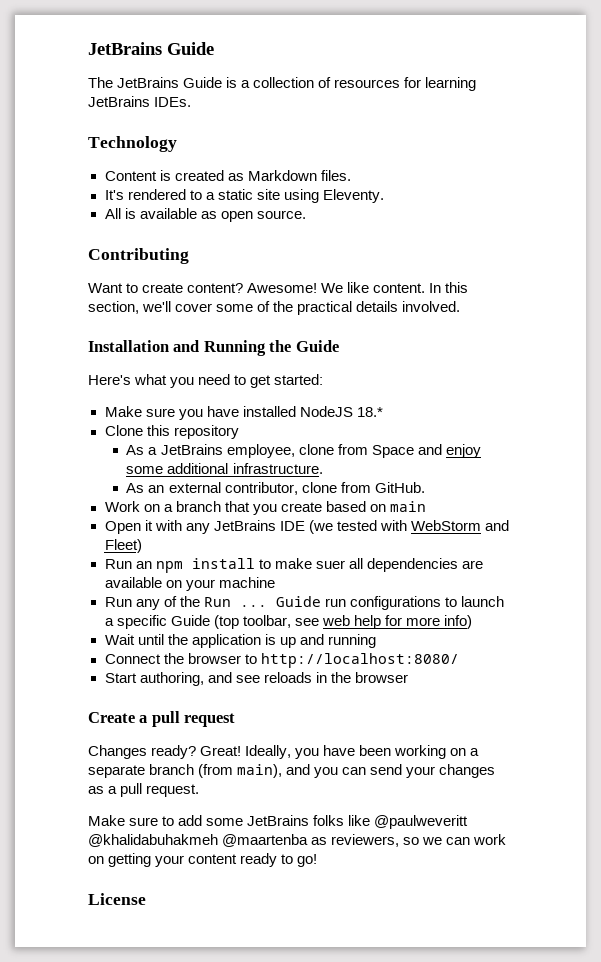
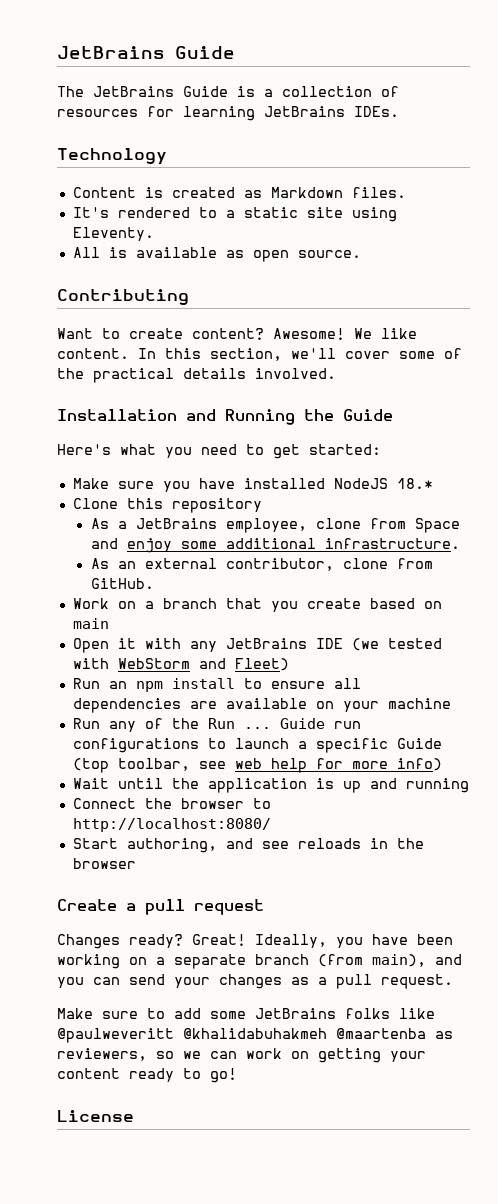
[274,558,345,569] make suer -> [270,681,325,689] ensure

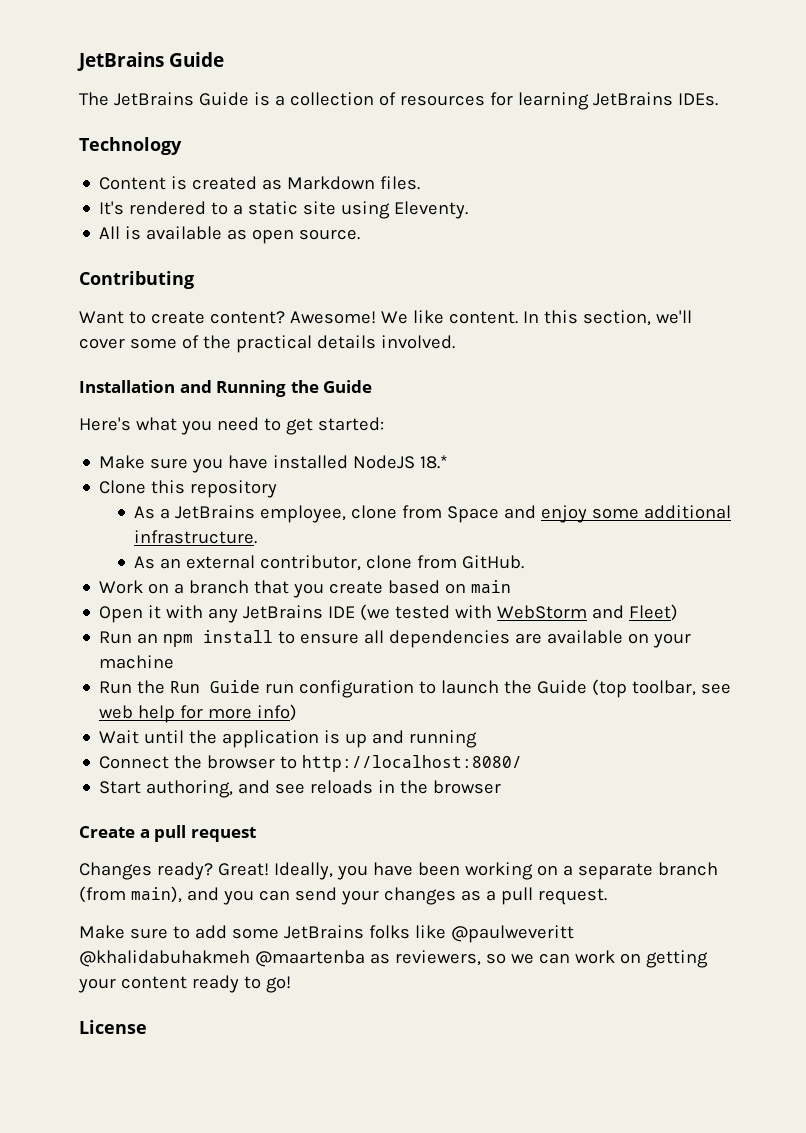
[108,718,163,732] any of -> (133, 687) none
[243,727,271,729] ... -> (201, 687) none
[72,738,199,753] configurations -> [299,680,415,698] configuration
[297,738,388,753] a specific -> [504,680,533,694] the

